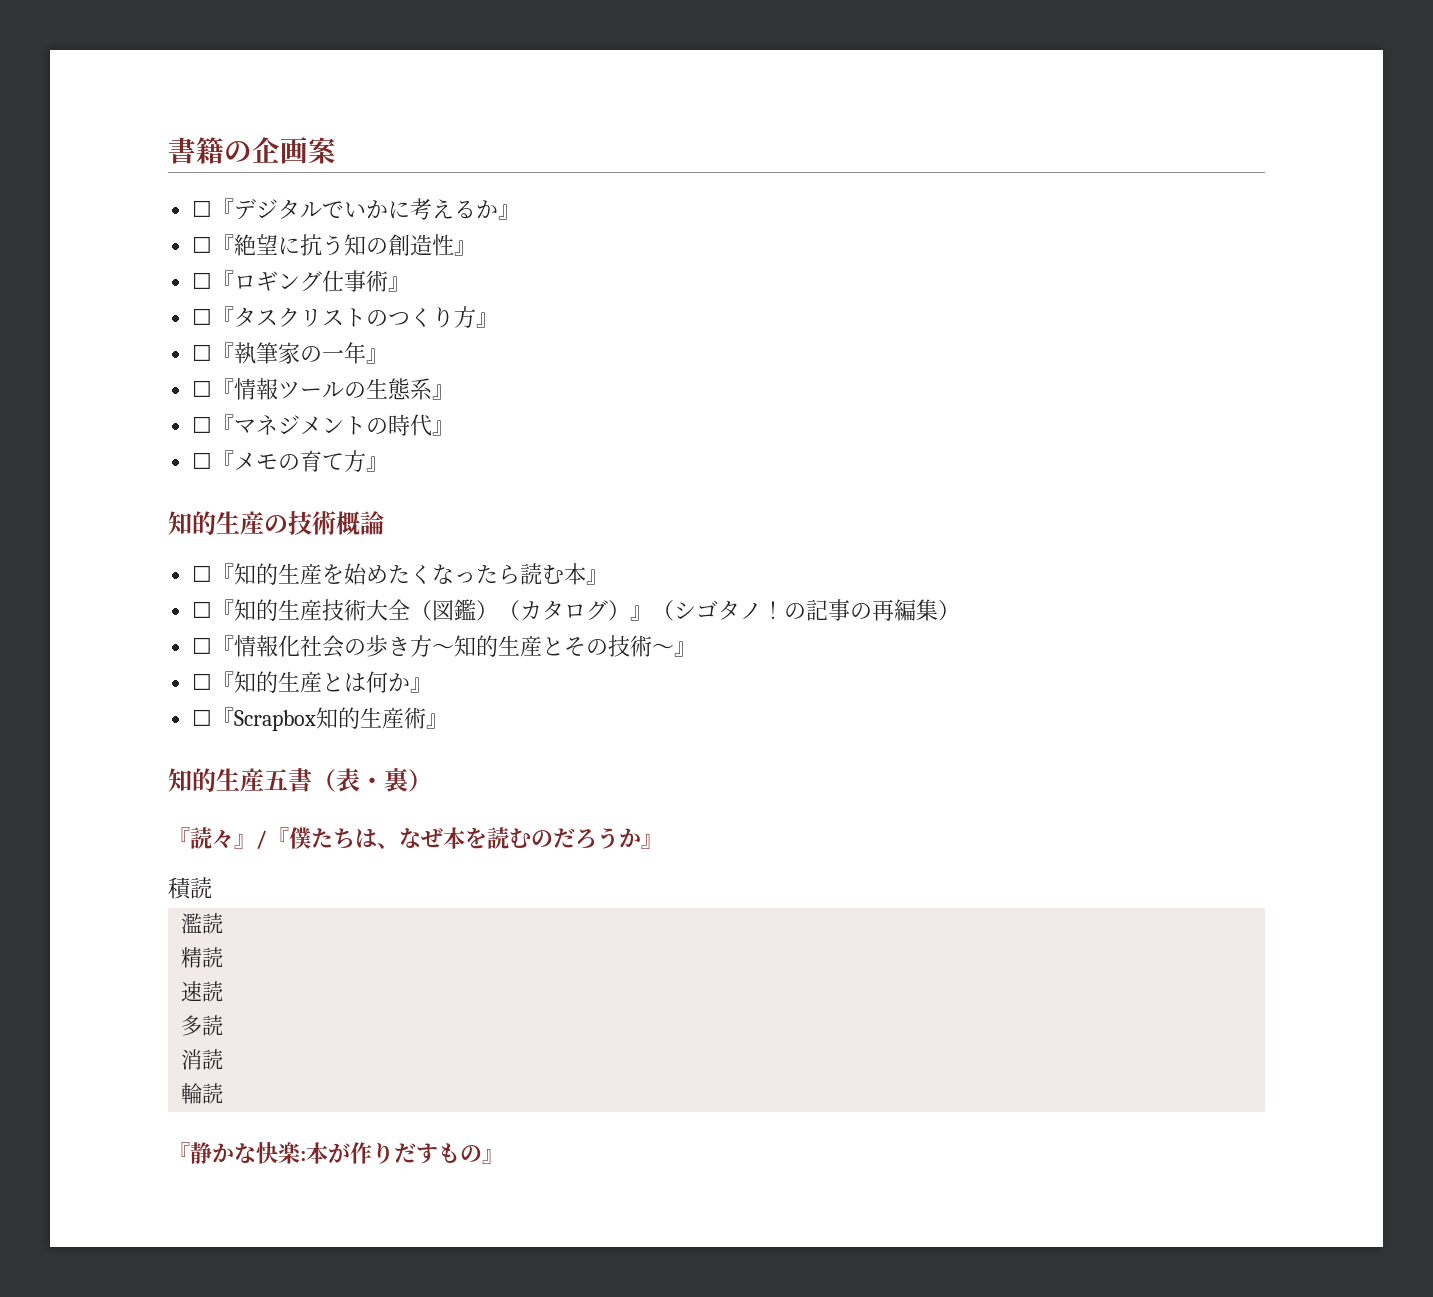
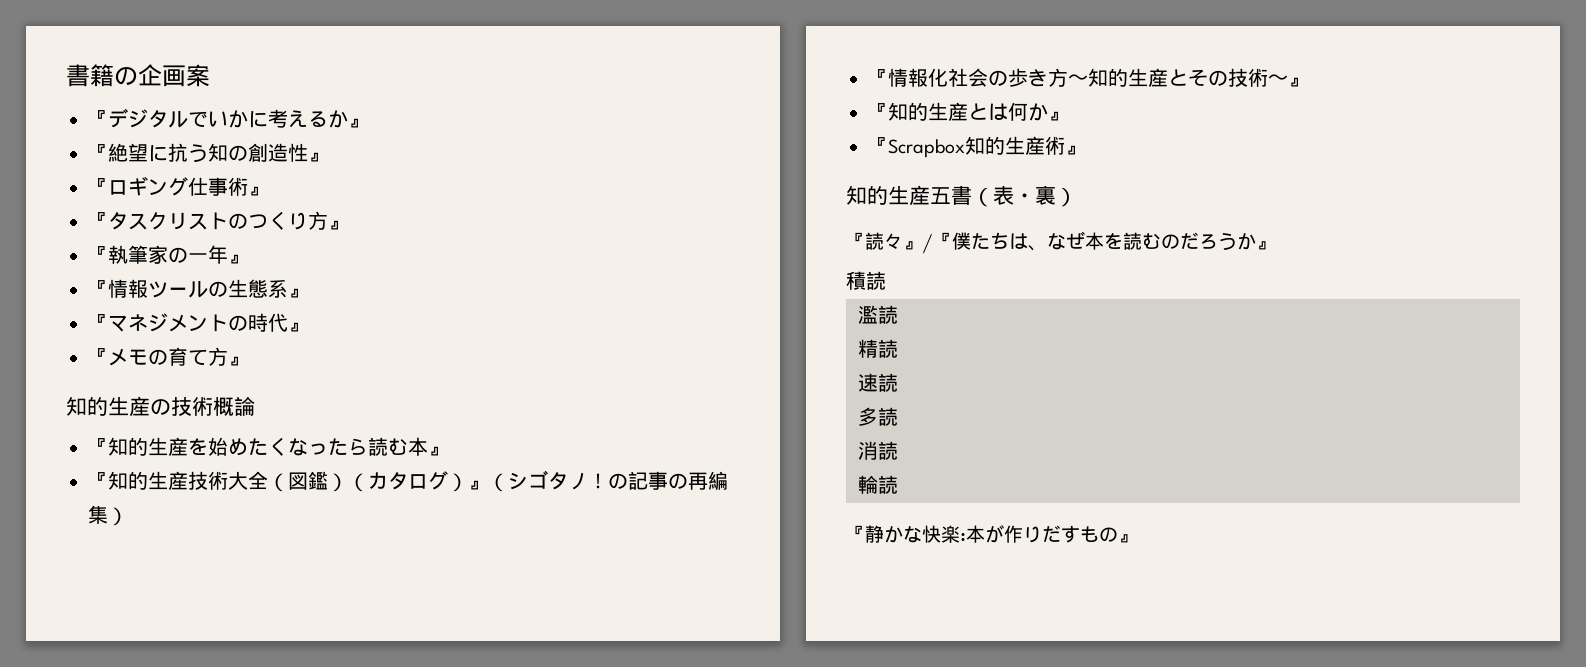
[192,200,213,217] ☐ -> (210, 75) none
[192,236,213,253] ☐ -> (368, 123) none
[192,272,213,289] ☐ -> (328, 157) none
[192,308,213,325] ☐ -> (268, 191) none
[192,344,213,361] ☐ -> (348, 225) none
[192,380,213,397] ☐ -> (248, 259) none
[192,416,213,433] ☐ -> (308, 293) none
[192,452,213,469] ☐ -> (308, 327) none
[192,565,213,582] ☐ -> (255, 406) none
[192,601,213,618] ☐ -> (448, 451) none
[192,637,213,654] ☐ -> (128, 516) none
[192,673,213,690] ☐ -> (1308, 82) none
[192,709,213,726] ☐ -> (1068, 116) none

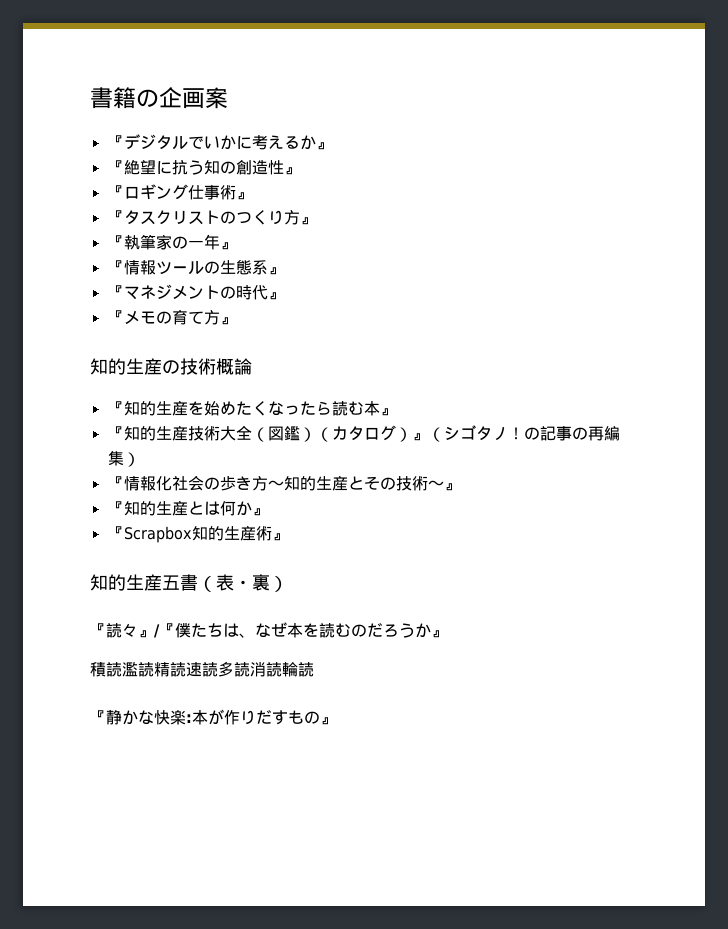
(886, 280) // -> (122, 669) none
(898, 314) // -> (154, 669) none
(898, 348) // -> (186, 669) none
(898, 382) // -> (218, 669) none
(898, 416) // -> (250, 669) none
(898, 450) // -> (282, 669) none

